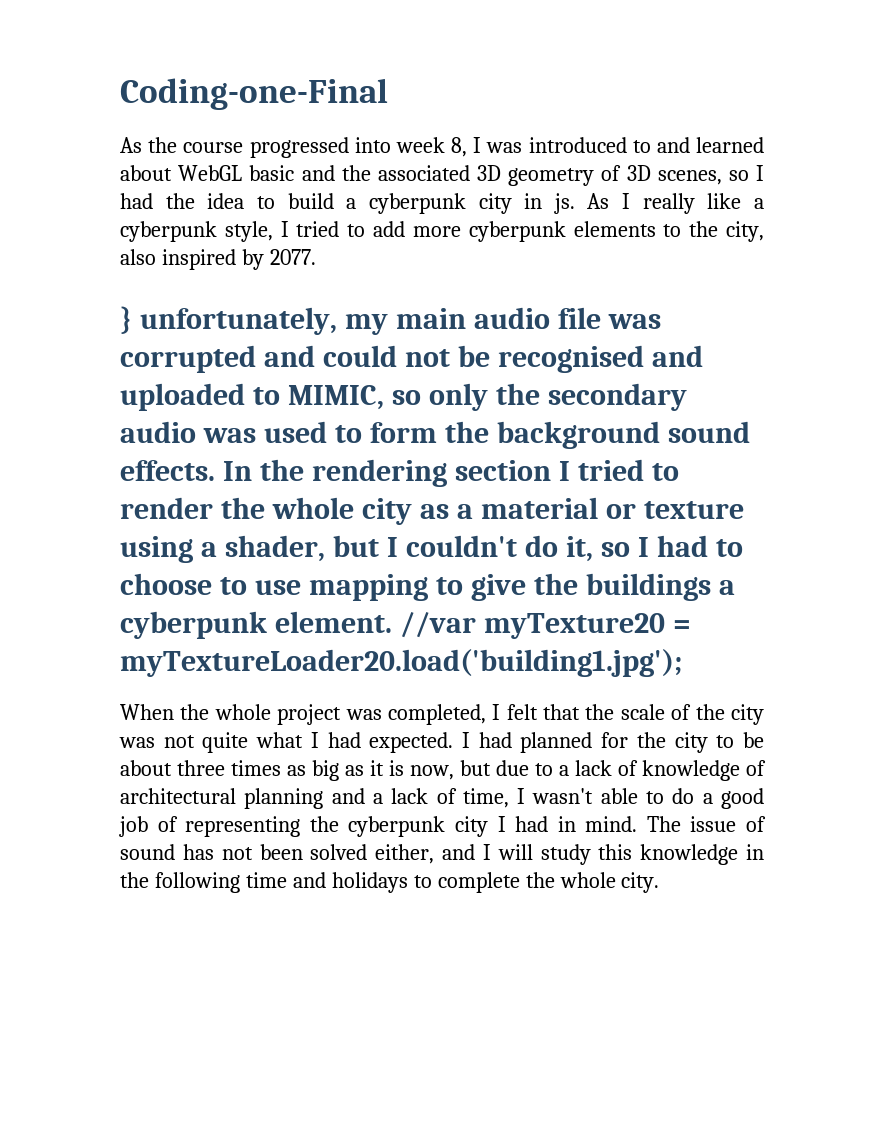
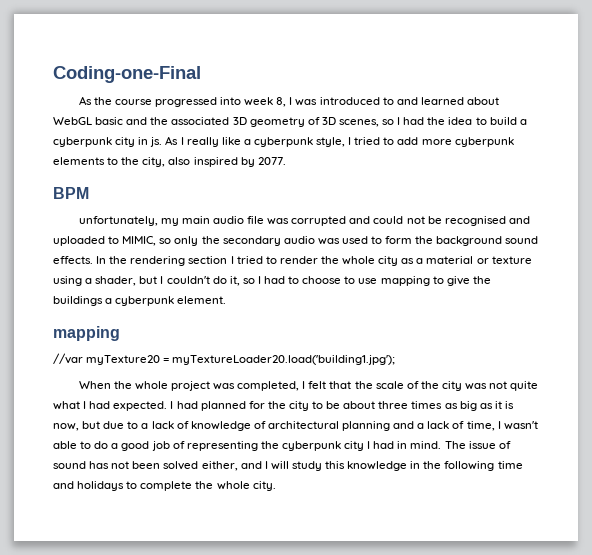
[120,306,132,334] } -> [53,187,89,199] BPM //
(392, 622) none -> [53,326,120,341] // mapping //

